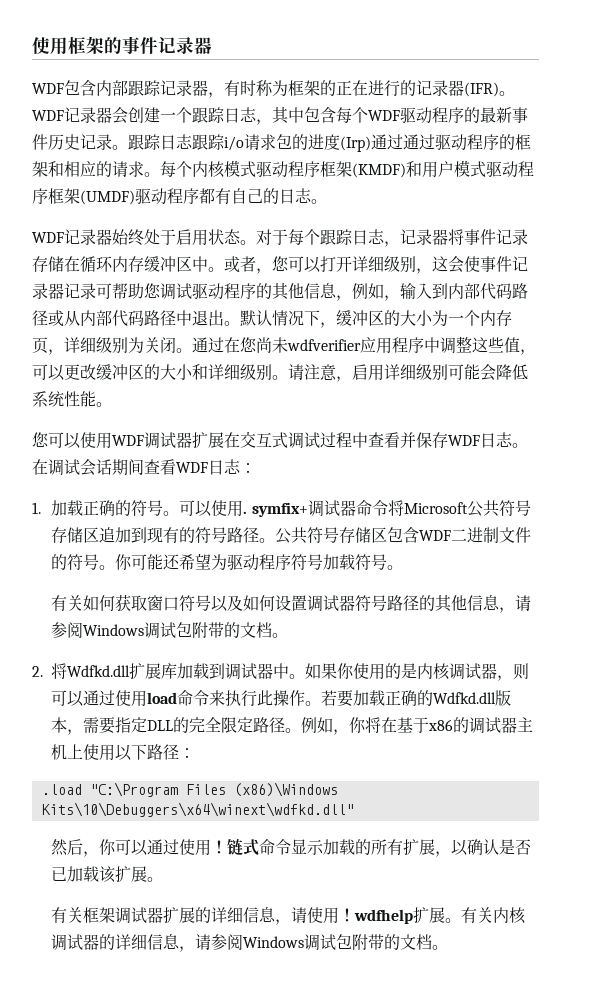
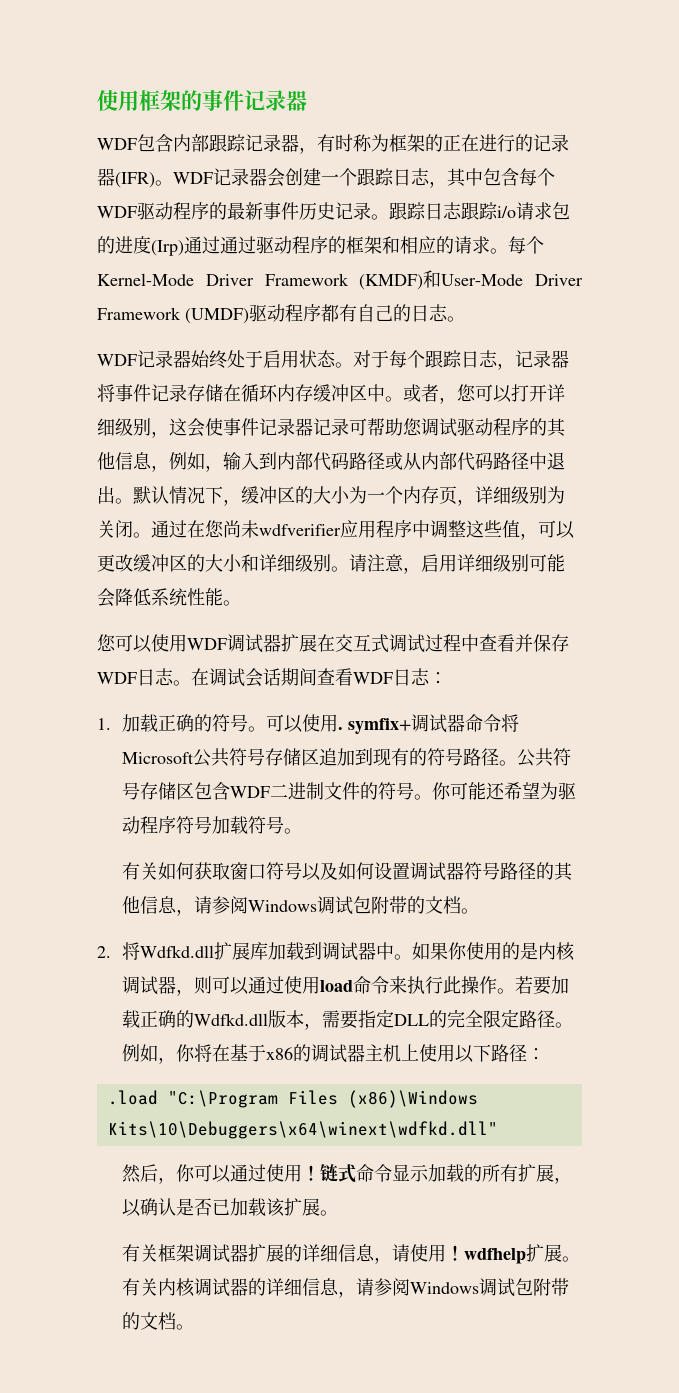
[192,160,534,178] [32,188,80,204] 内核模式驱动程序框架(KMDF)和用户模式驱动程序框架 -> [97,270,583,290] [97,307,181,320] Kernel-Mode Driver Framework (KMDF)和User-Mode Driver Framework

